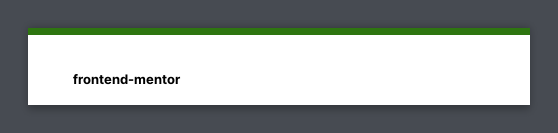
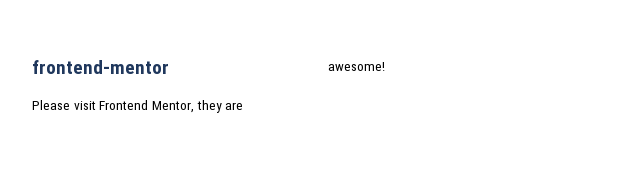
(181, 79) none -> [32,100,244,113] [328,62,385,71] // Please visit Frontend Mentor, they are awesome!

